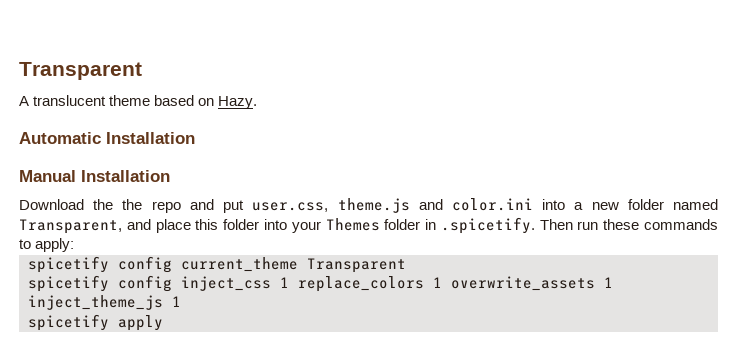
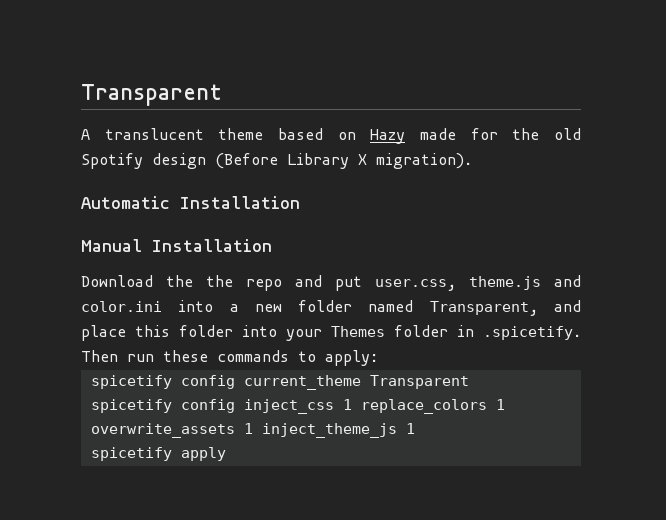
[218,96,258,109] Hazy. -> [370,128,582,144] [81,153,472,169] Hazy made for the old Spotify design (Before Library X migration).

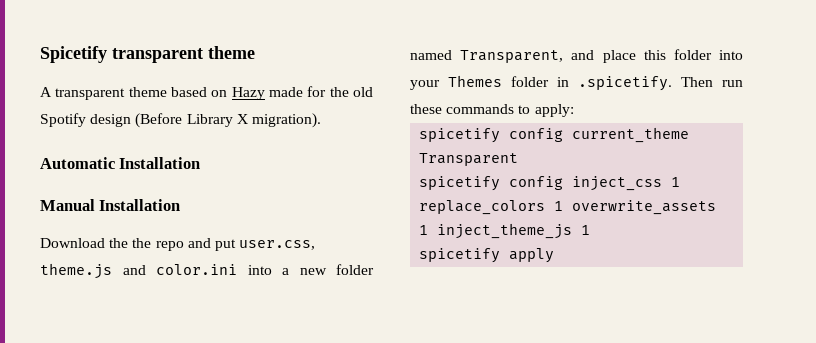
[81,84,222,106] Transparent -> [40,46,255,63] Spicetify transparent theme
[104,128,204,140] translucent -> [55,88,126,100] transparent

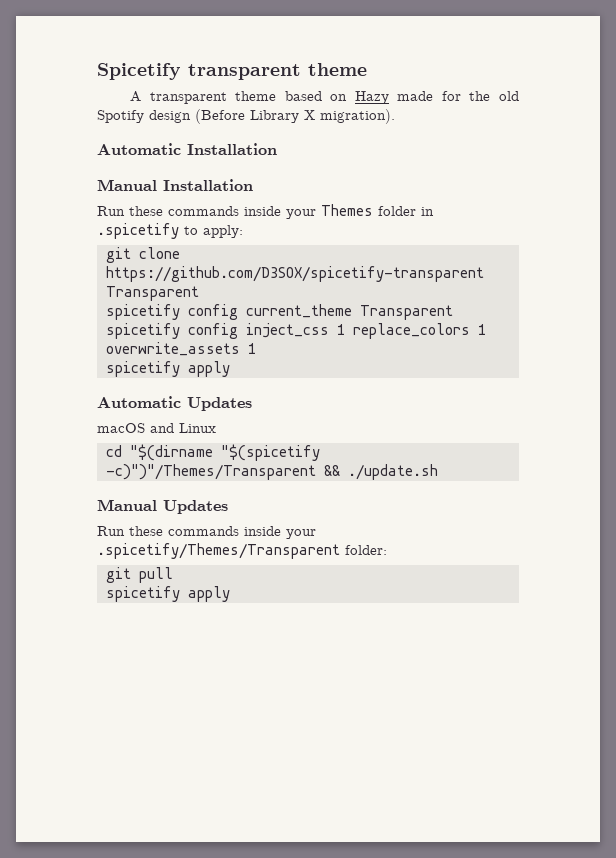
[40,238,316,251] [40,263,374,279] [410,49,743,63] [410,75,743,91] [410,104,574,117] Download the the repo and put user.css, theme.js and color.ini into a new folder named Transparent, and place this folder into your Themes folder in .spicetify. Then run these commands to apply: -> [97,204,434,219] [97,223,243,239] [106,247,180,263] [106,266,484,282] [106,286,199,301] Run these commands inside your Themes folder in .spicetify to apply: // git clone https://github.com/D3SOX/spicetify-transparent Transparent
[437,223,591,239] [419,248,555,263] inject_theme_js 1 // spicetify apply -> [106,361,230,377] [97,396,252,411] [97,423,216,433] [106,444,320,461] [106,464,438,480] [97,499,228,514] [97,526,316,539] [97,543,387,559] [106,567,173,583] [106,586,230,602] // spicetify apply // Automatic Updates // macOS and Linux // cd "$(dirname "$(spicetify -c)")"/Themes/Transparent && ./update.sh // Manual Updates // Run these commands inside your .spicetify/Themes/Transparent folder: // git pull // spicetify apply

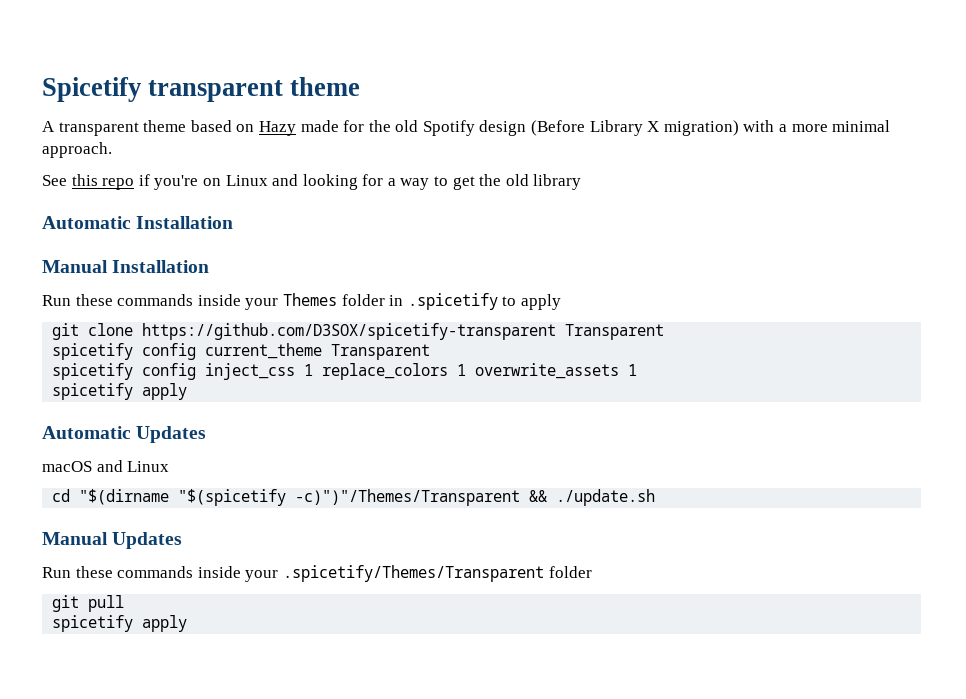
[320,109,395,124] migration). -> [663,120,891,136] [42,142,112,158] [42,174,582,190] migration) with a more minimal approach. // See this repo if you're on Linux and looking for a way to get the old library
[203,225,243,238] apply: -> [520,294,561,310] apply
[345,545,387,555] folder: -> [548,566,592,578] folder

